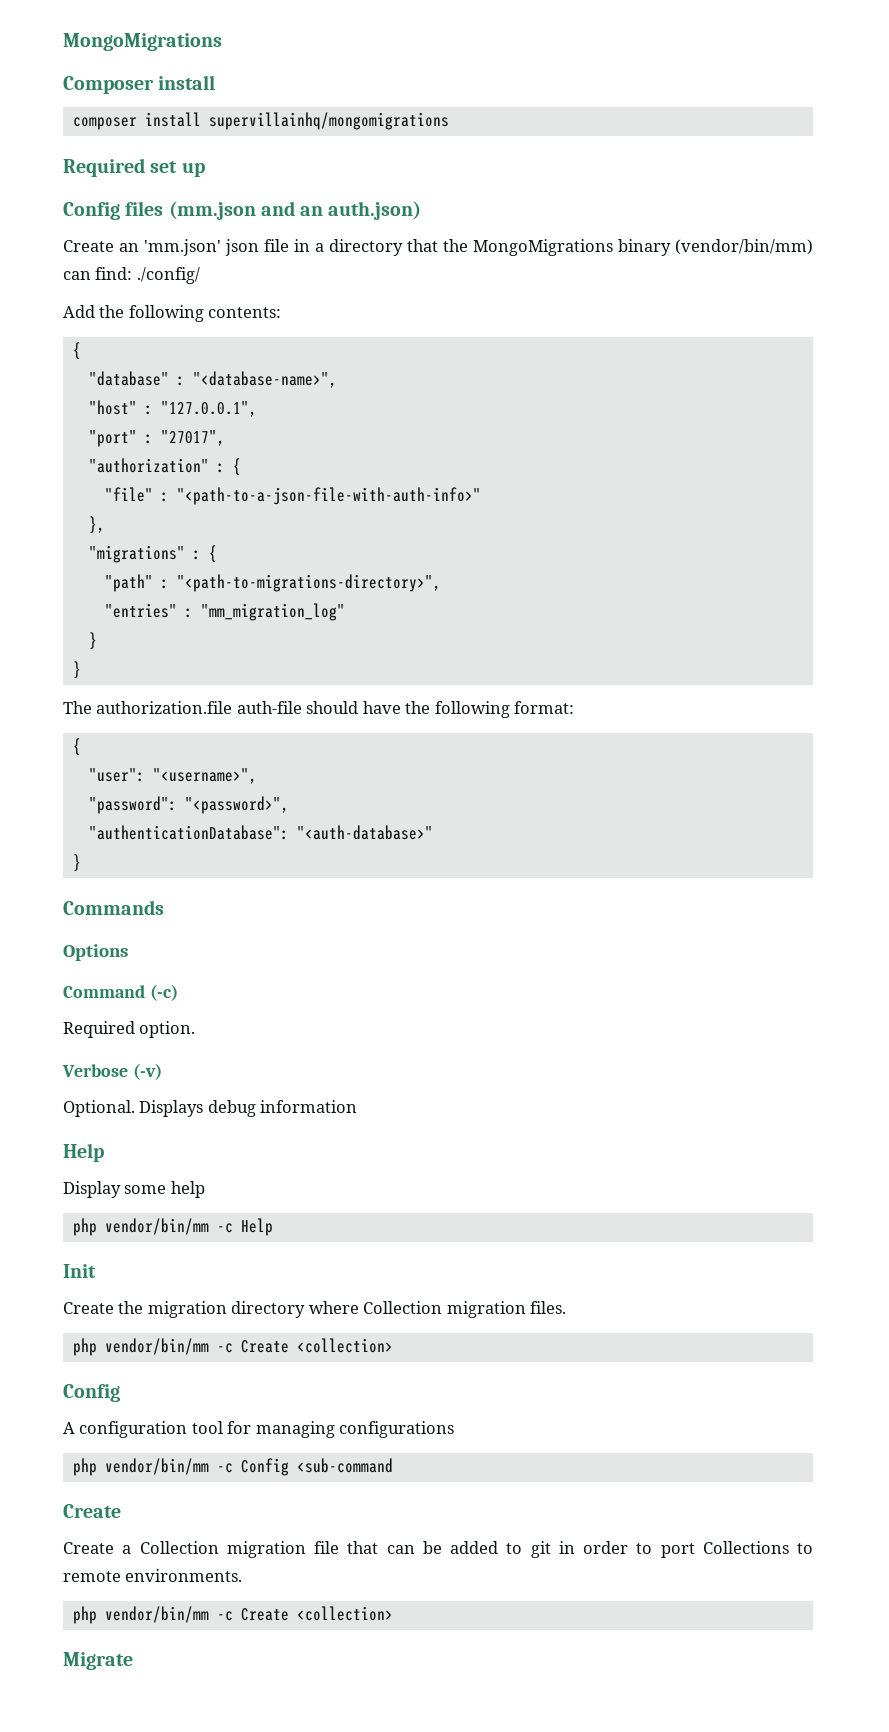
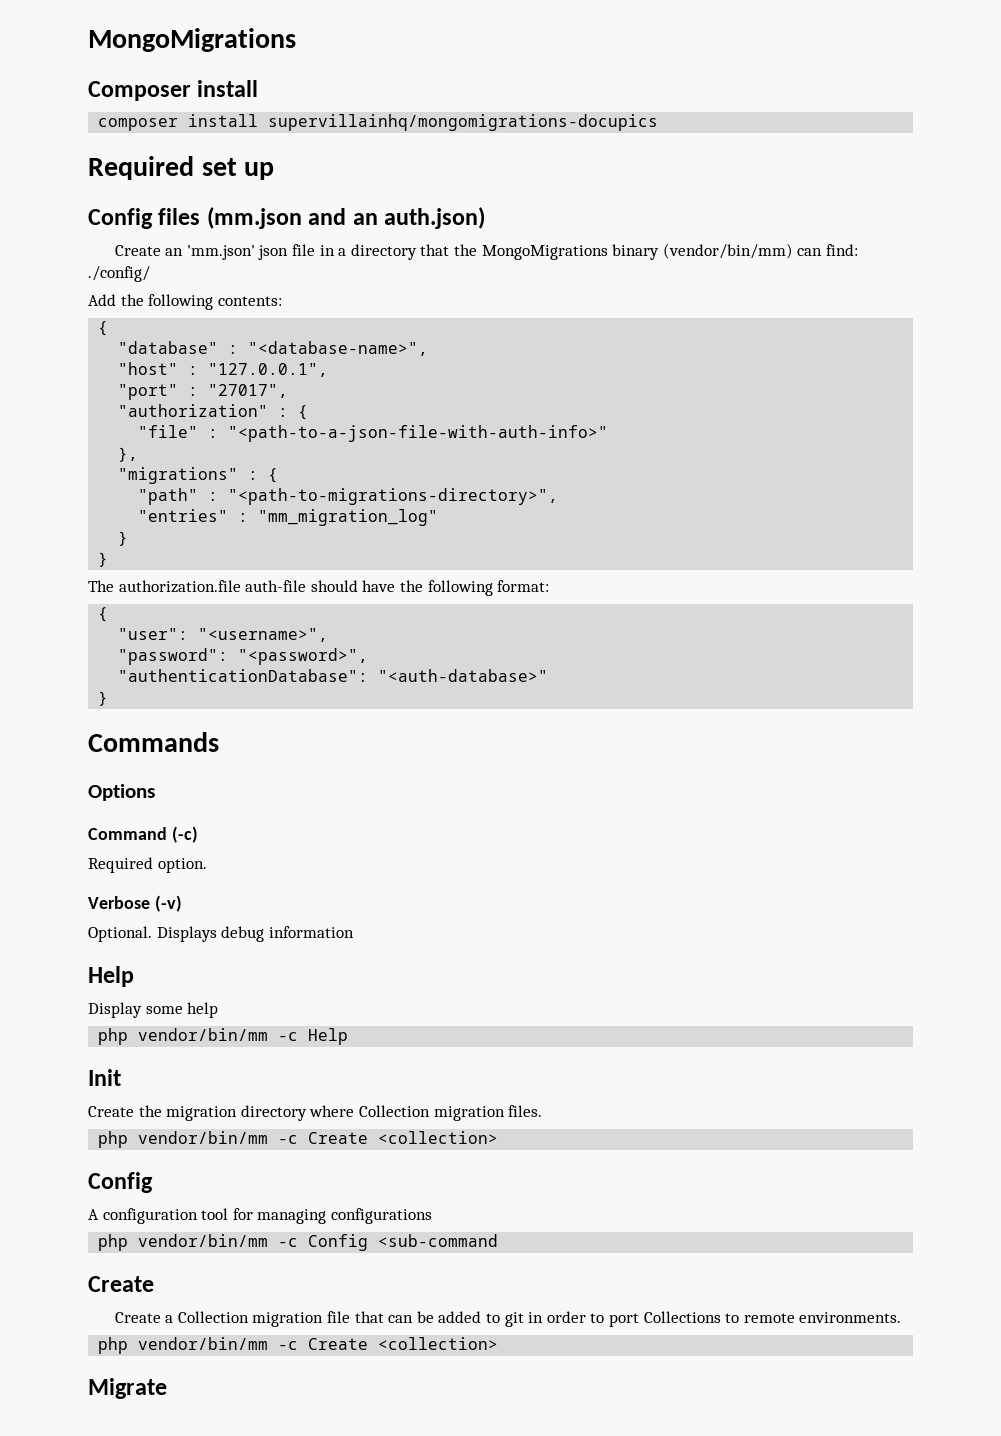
[208,112,449,130] supervillainhq/mongomigrations -> [268,114,659,131] supervillainhq/mongomigrations-docupics

